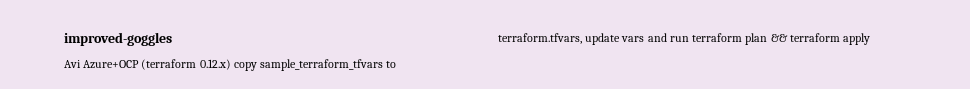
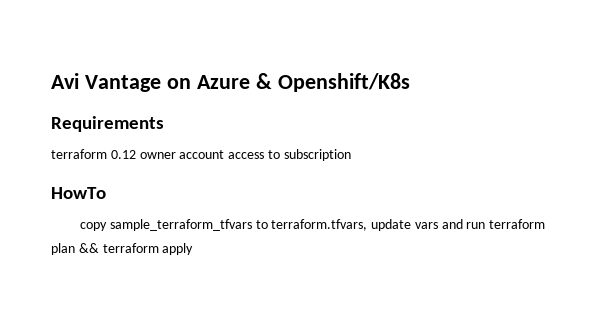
[64,32,172,46] [64,59,231,70] improved-goggles // Avi Azure+OCP (terraform 0.12.x) -> [51,73,410,92] [51,116,164,132] [51,149,351,161] [51,187,106,199] Avi Vantage on Azure & Openshift/K8s // Requirements // terraform 0.12 owner account access to subscription // HowTo //

